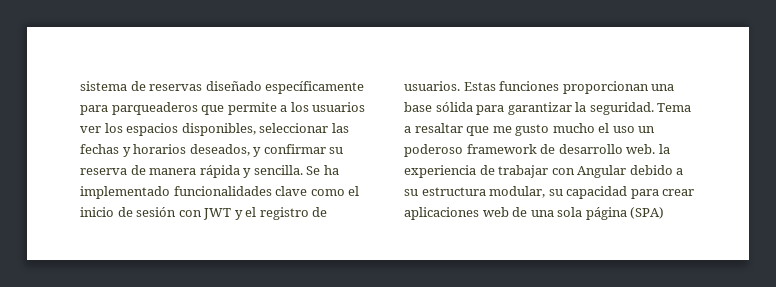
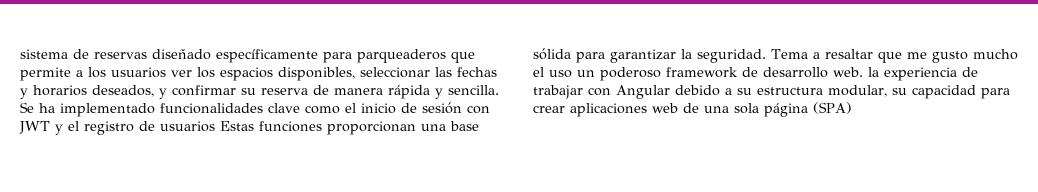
[404,81,460,91] usuarios. -> [160,121,215,132] usuarios

